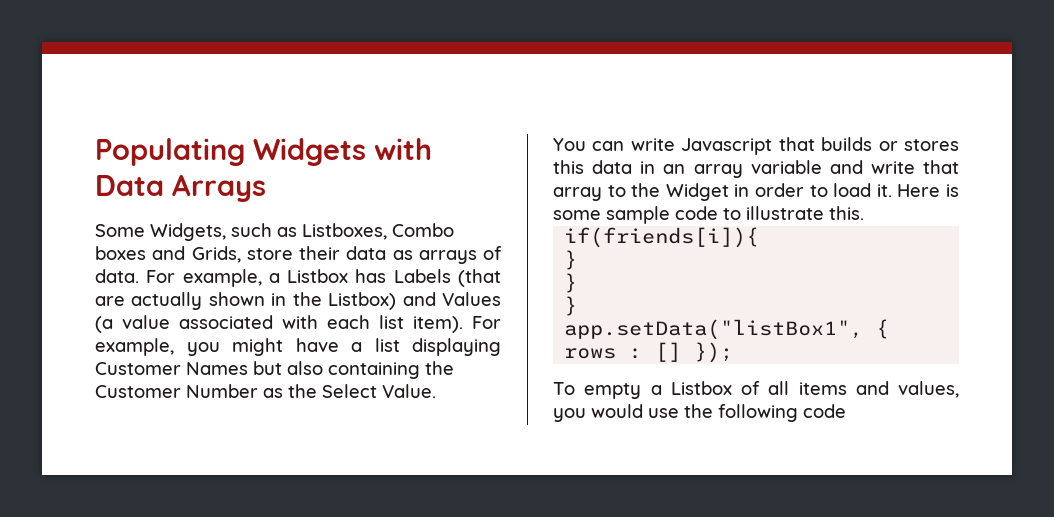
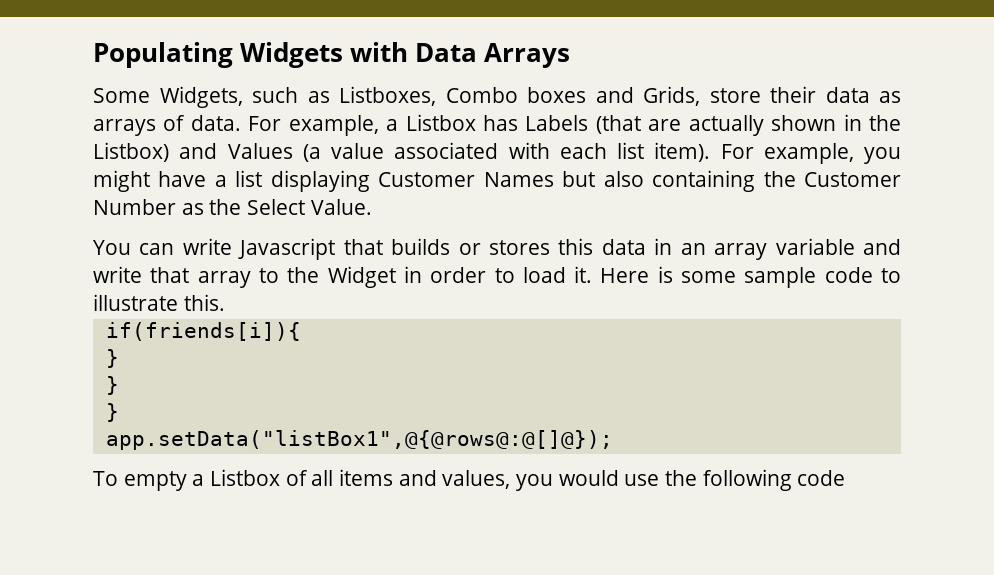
[564,319,890,340] [564,342,734,363] app.setData("listBox1", { rows : [] }); -> [105,430,613,450] app.setData("listBox1",@{@rows@:@[]@});

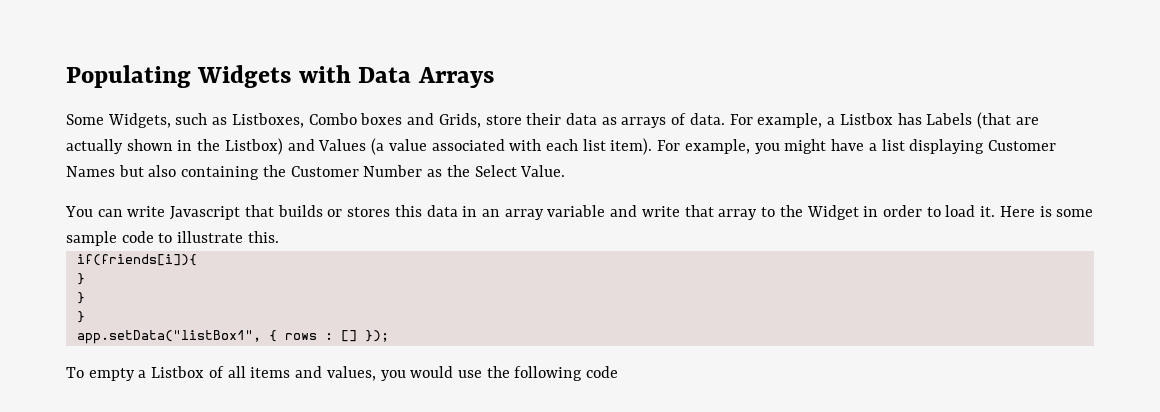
[105,430,613,450] app.setData("listBox1",@{@rows@:@[]@}); -> [76,330,389,344] app.setData("listBox1", { rows : [] });

